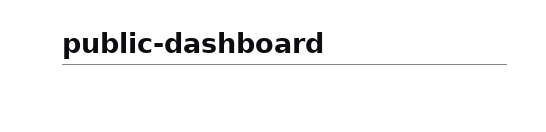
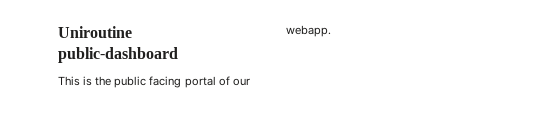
(62, 45) none -> [58,26,132,38] Uniroutine
(324, 45) none -> [58,76,250,88] [286,25,331,37] // This is the public facing portal of our webapp.

